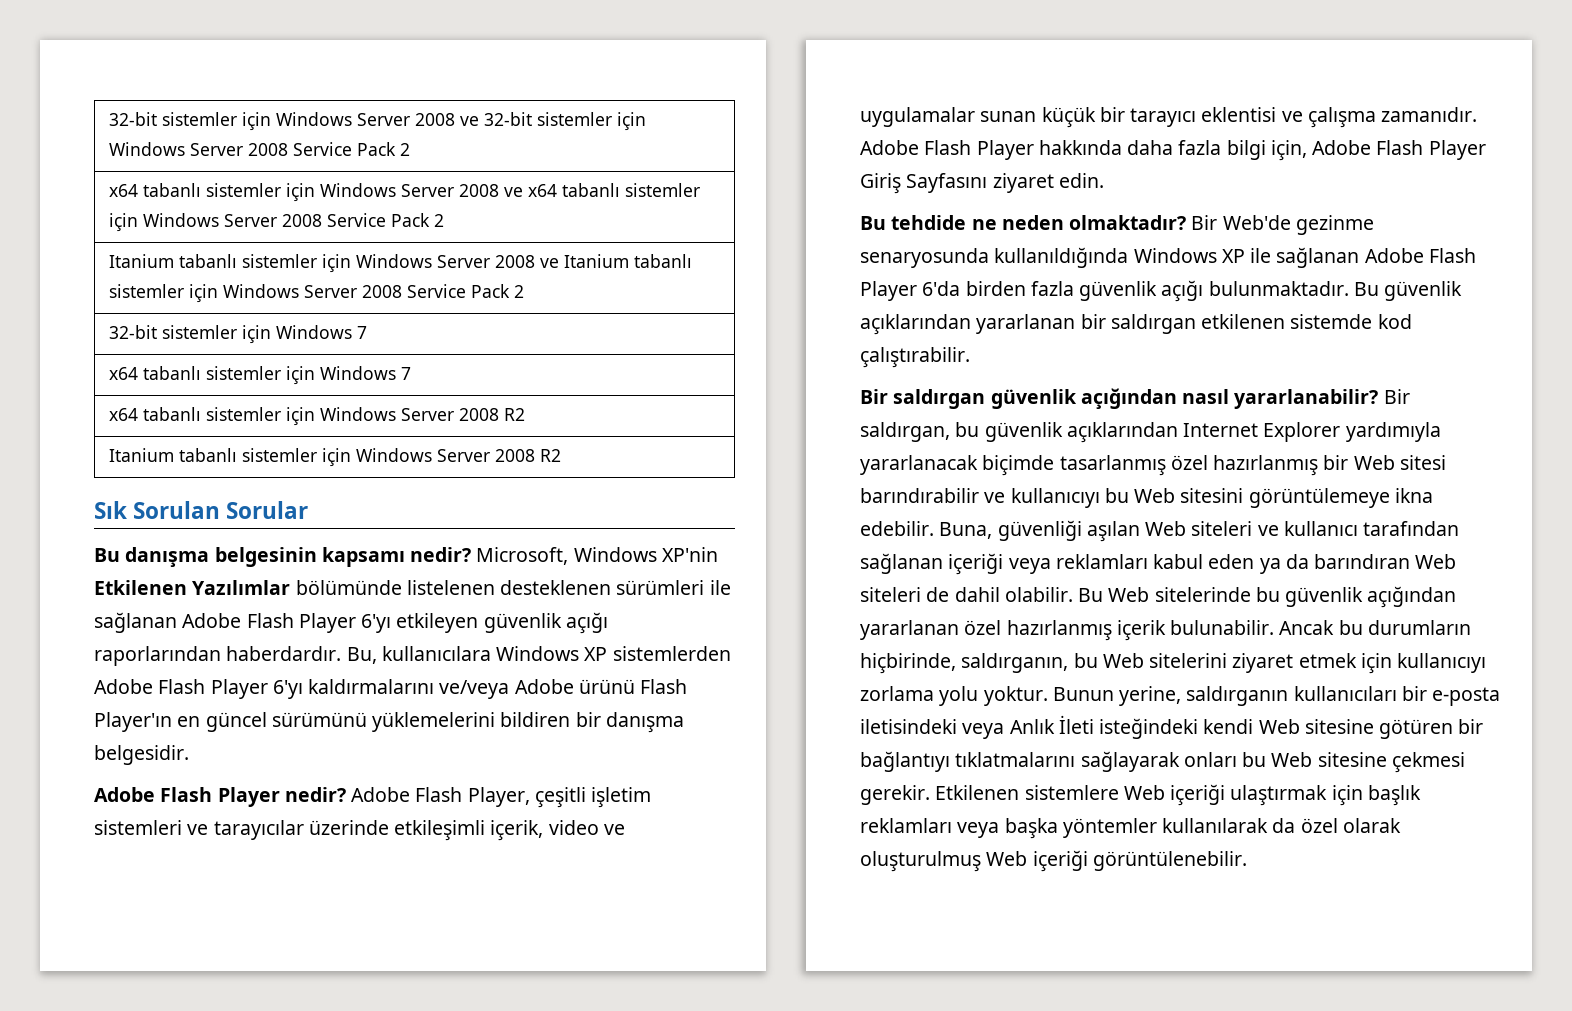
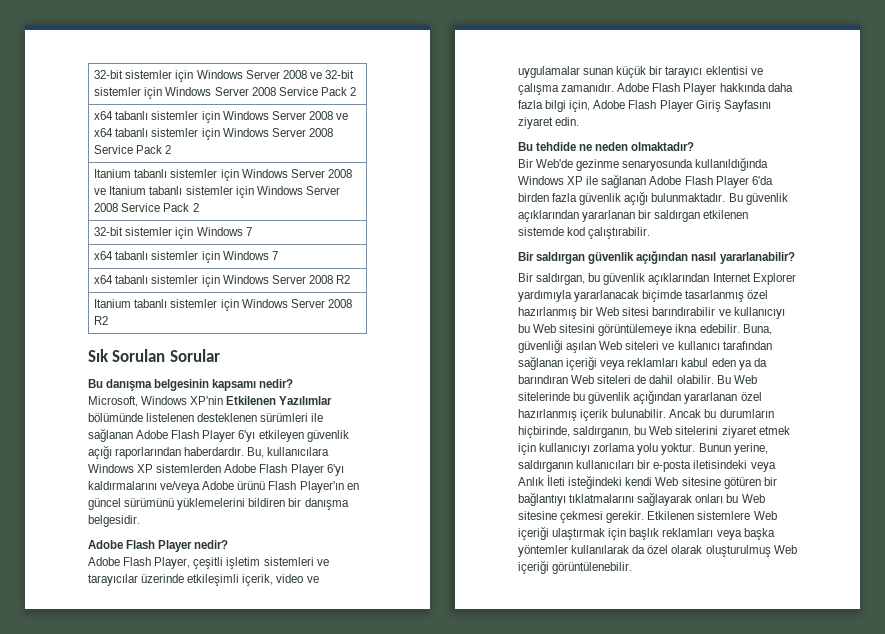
(472, 554) none -> (294, 383) //
(346, 794) none -> (229, 544) //
(1187, 222) none -> (695, 146) //
(1379, 399) none -> (795, 258) //

